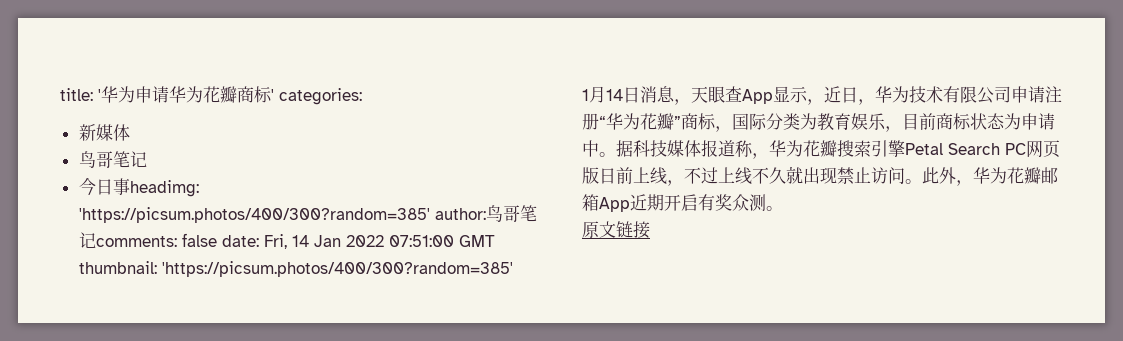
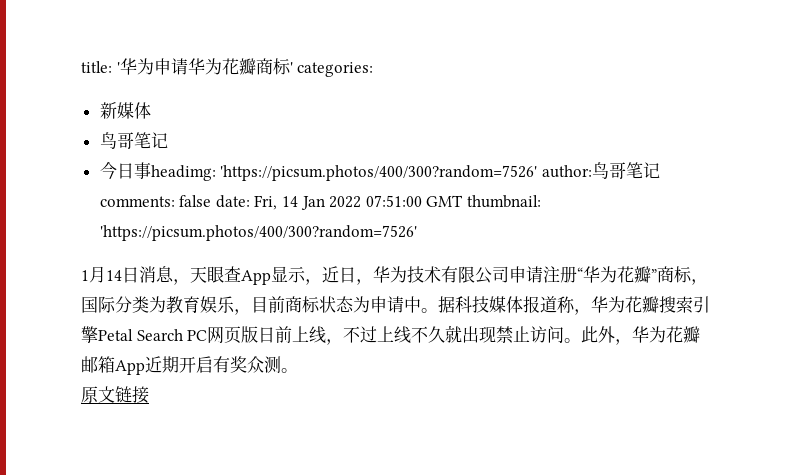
[78,207,430,223] 'https://picsum.photos/400/300?random=385' -> [220,165,538,181] 'https://picsum.photos/400/300?random=7526'
[161,261,513,277] 'https://picsum.photos/400/300?random=385' -> [99,225,417,241] 'https://picsum.photos/400/300?random=7526'

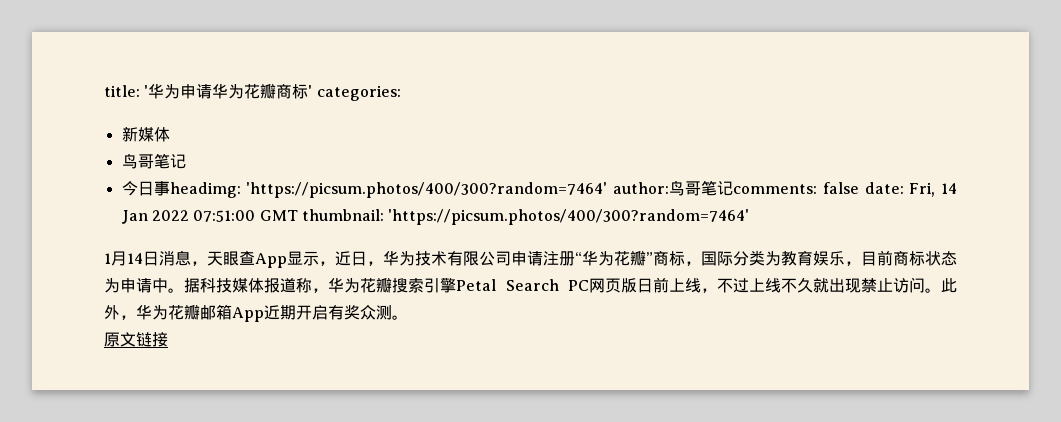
[220,165,538,181] 'https://picsum.photos/400/300?random=7526' -> [246,182,608,198] 'https://picsum.photos/400/300?random=7464'
[99,225,417,241] 'https://picsum.photos/400/300?random=7526' -> [388,209,750,225] 'https://picsum.photos/400/300?random=7464'

